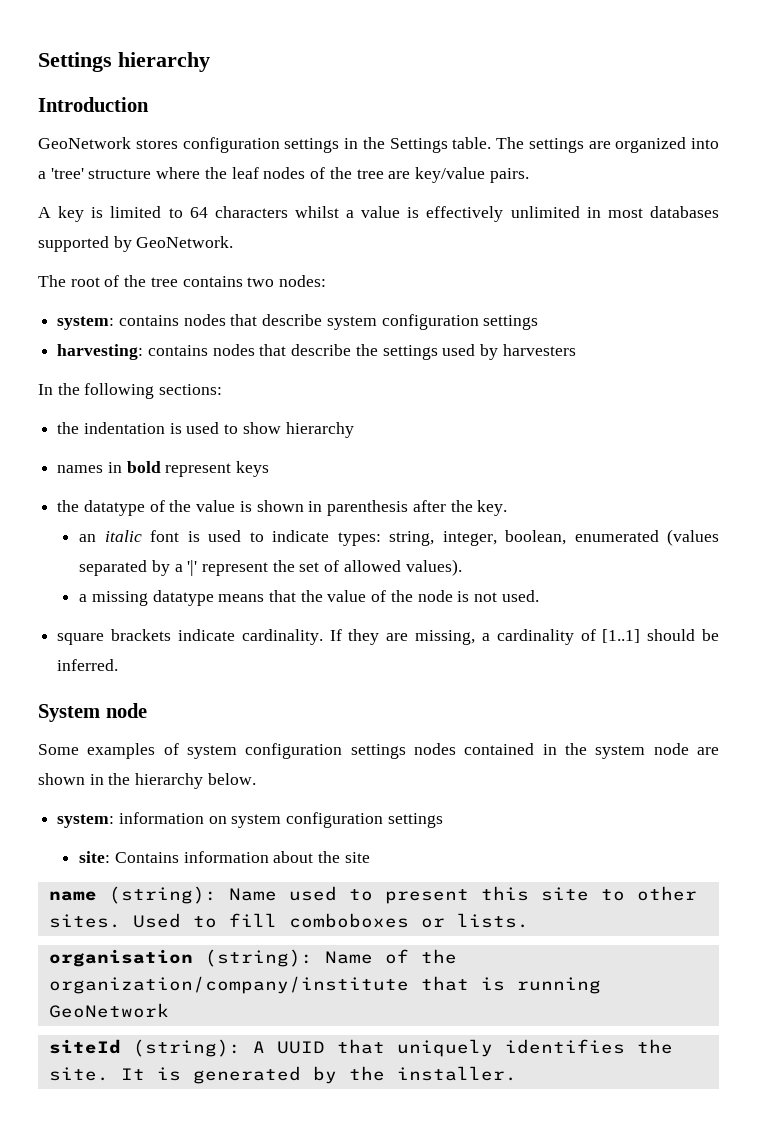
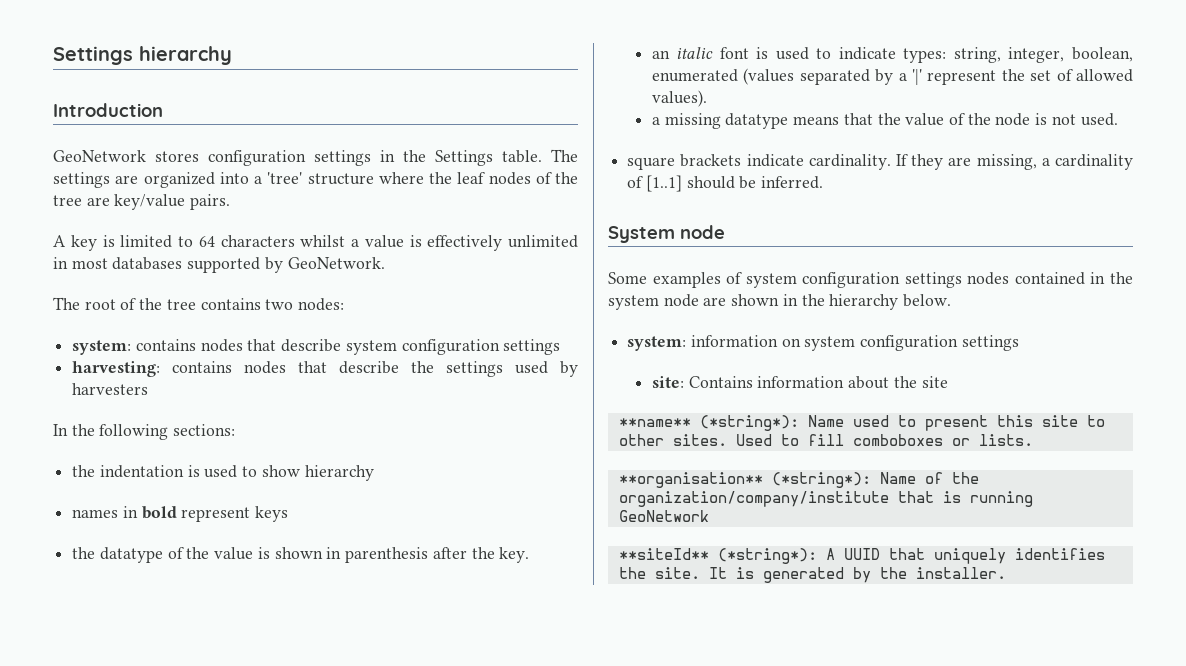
[48,886,217,904] name (string): -> [618,415,799,431] **name** (*string*):
[48,949,313,967] organisation (string): -> [618,472,871,488] **organisation** (*string*):
[48,1039,241,1057] siteId (string): -> [618,548,817,564] **siteId** (*string*):

